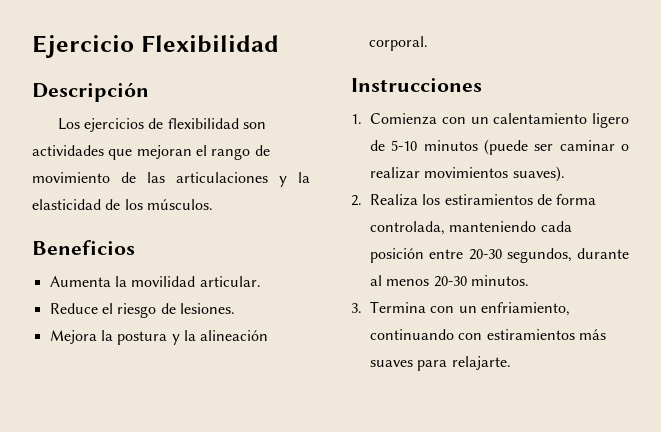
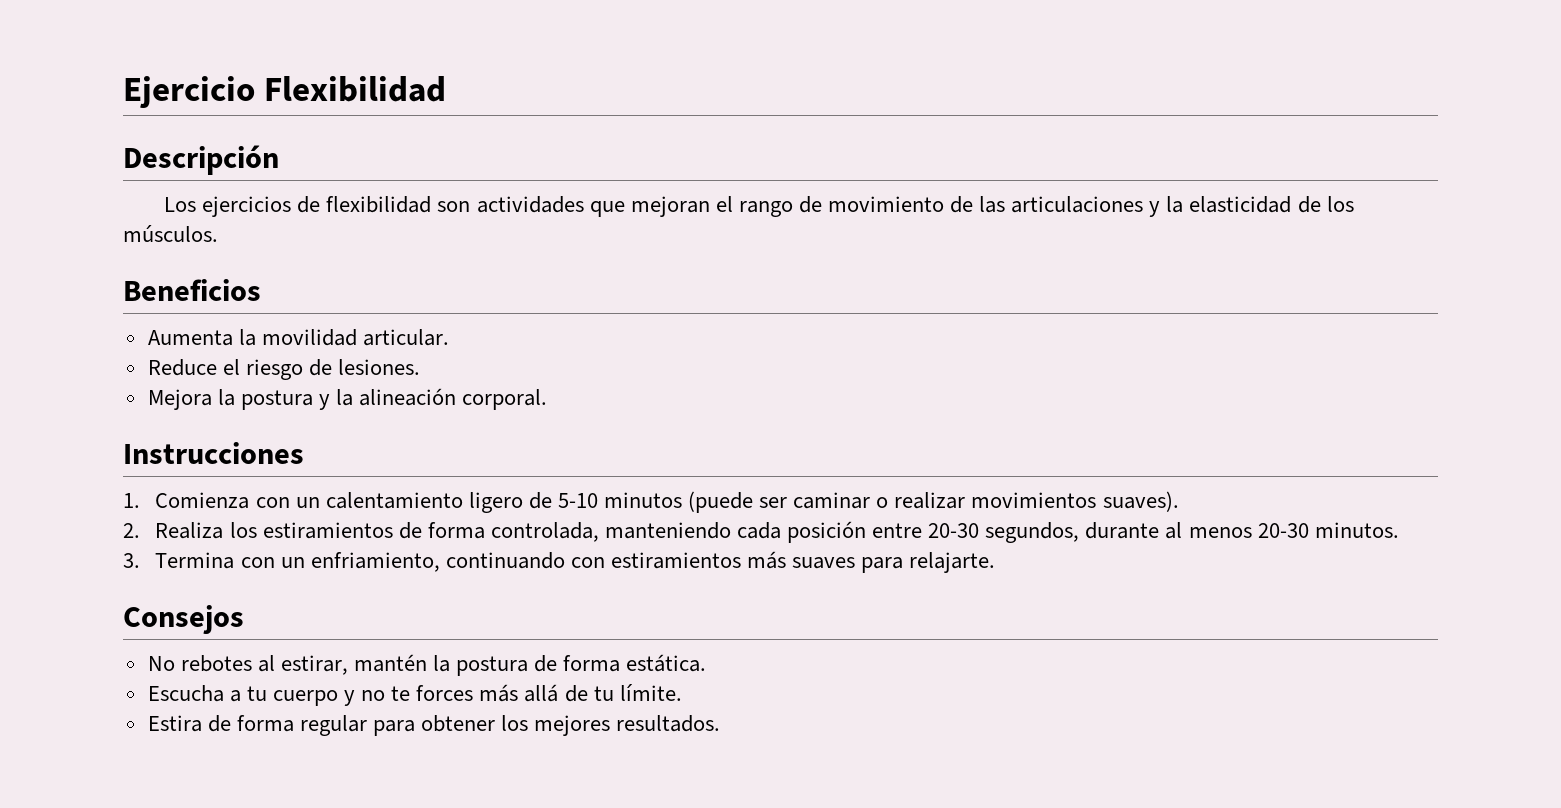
(511, 363) none -> [123,605,244,634] [147,654,707,676] [147,684,682,706] [147,715,721,736] // Consejos // No rebotes al estirar, mantén la postura de forma estática. // Escucha a tu cuerpo y no te forces más allá de tu límite. // Estira de forma regular para obtener los mejores resultados.

